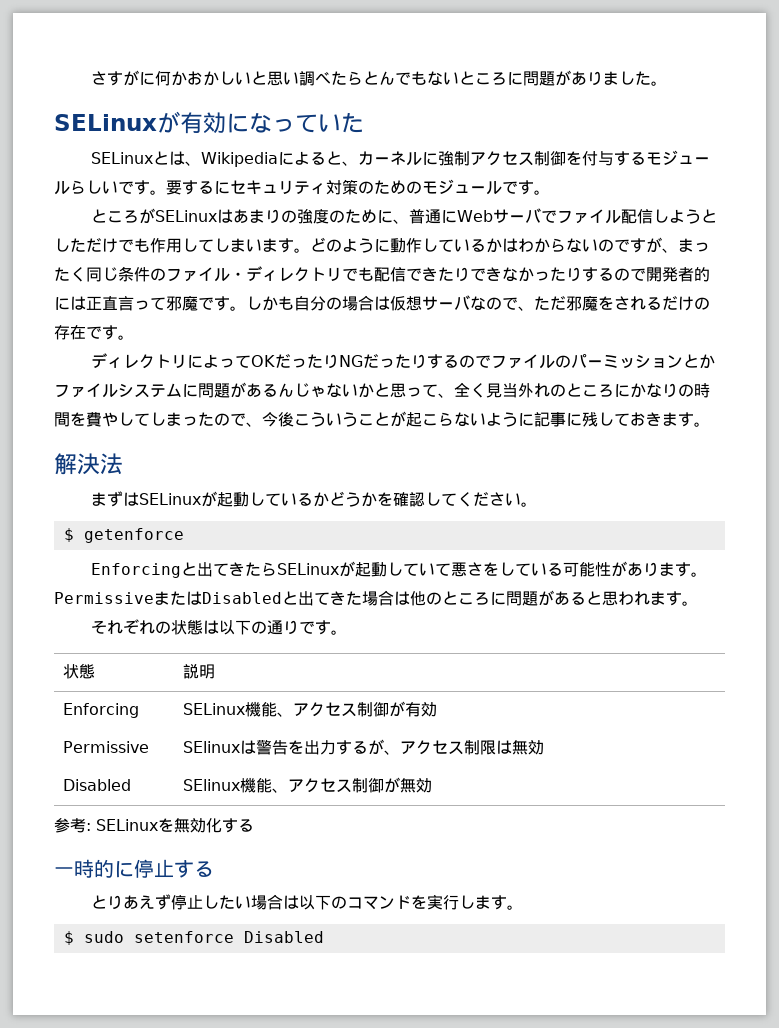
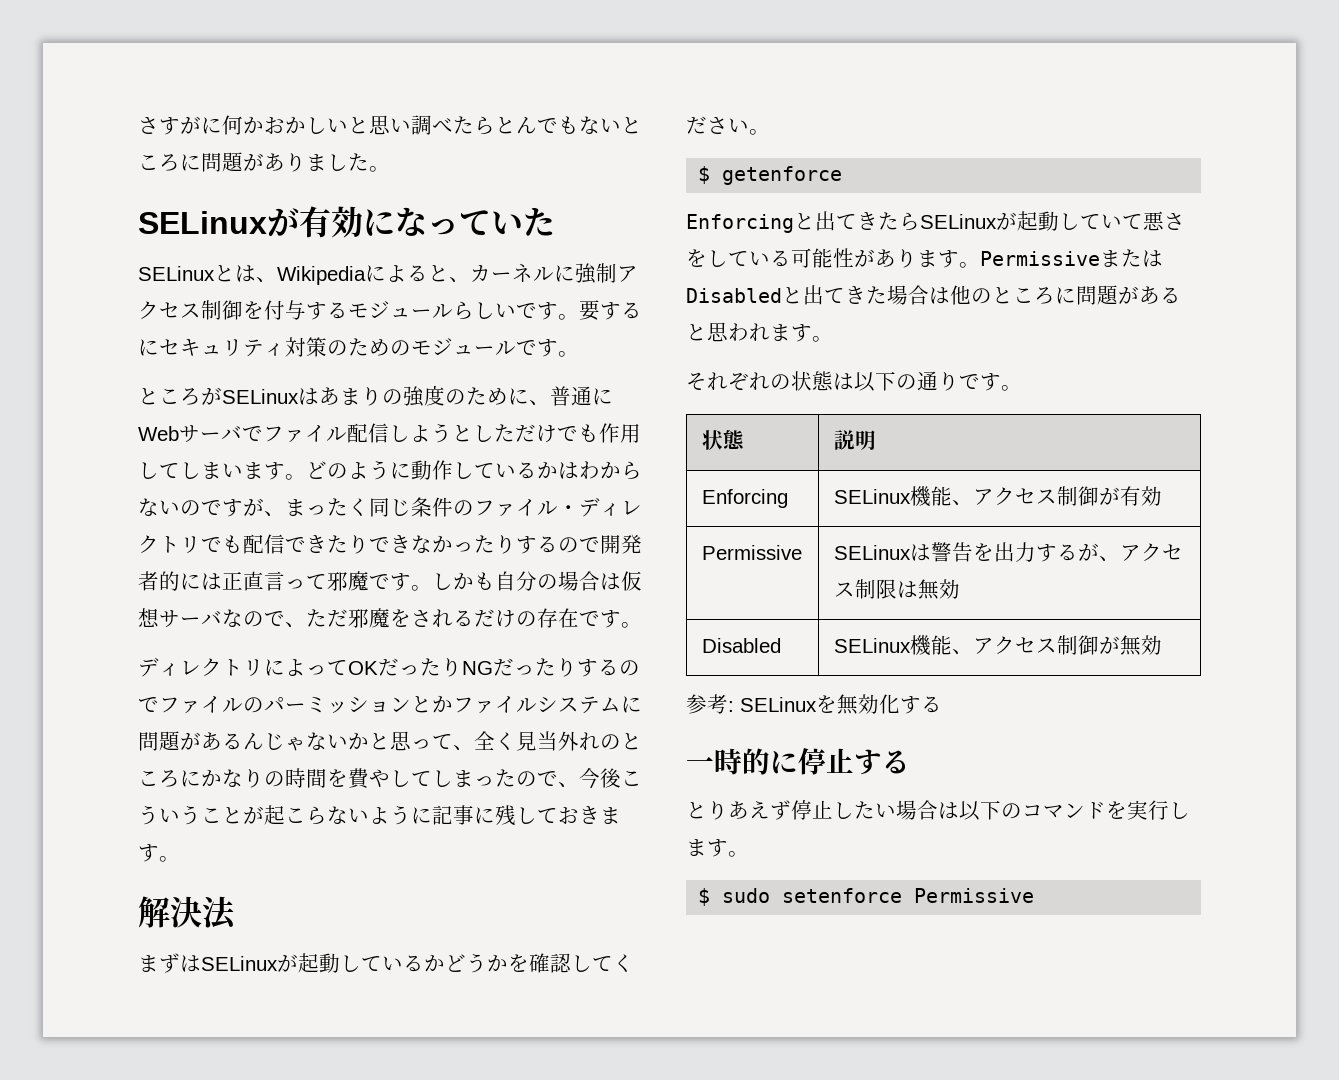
[183,741,241,753] SElinux -> [833,545,911,560] SELinux
[183,779,241,791] SElinux -> [833,638,911,653] SELinux
[243,931,324,943] Disabled -> [914,888,1035,903] Permissive

